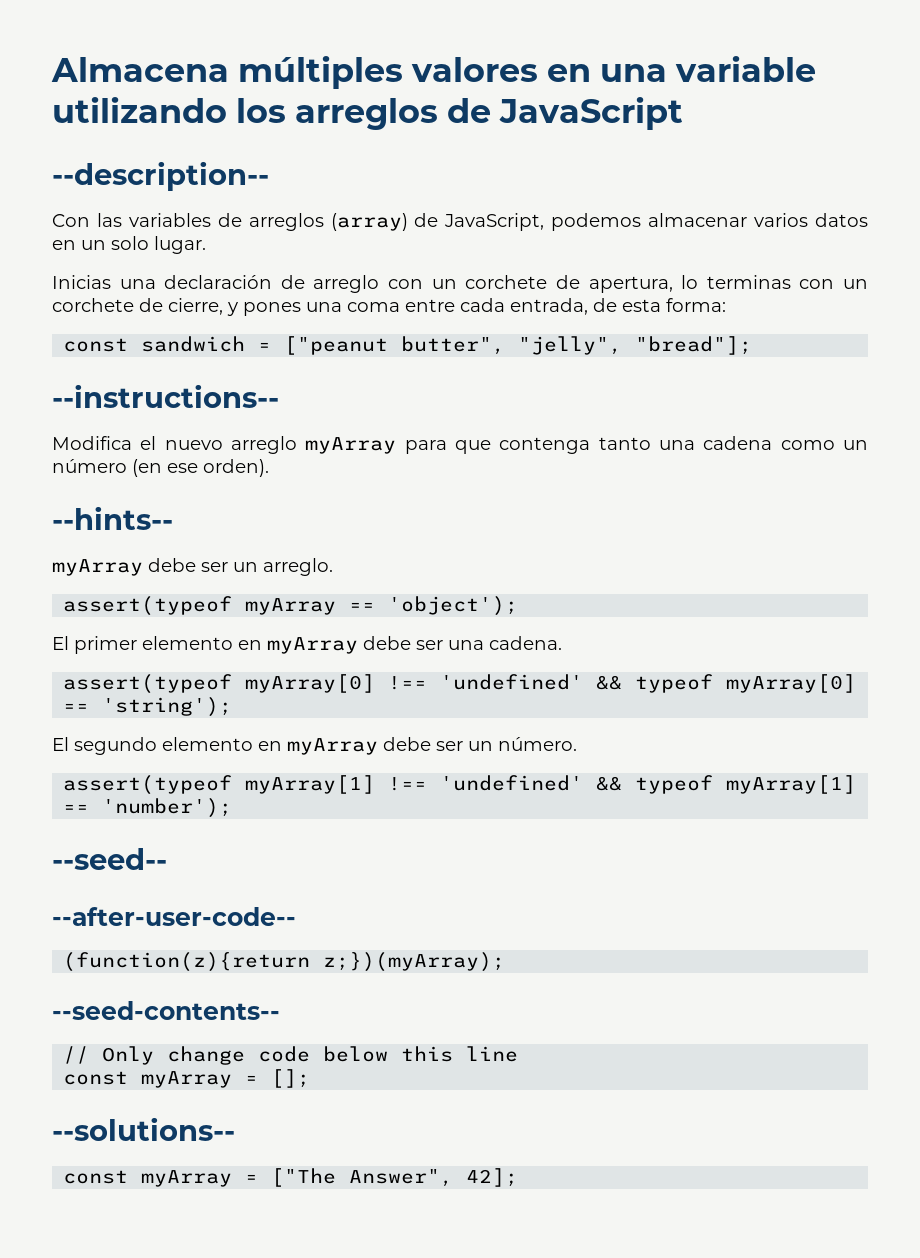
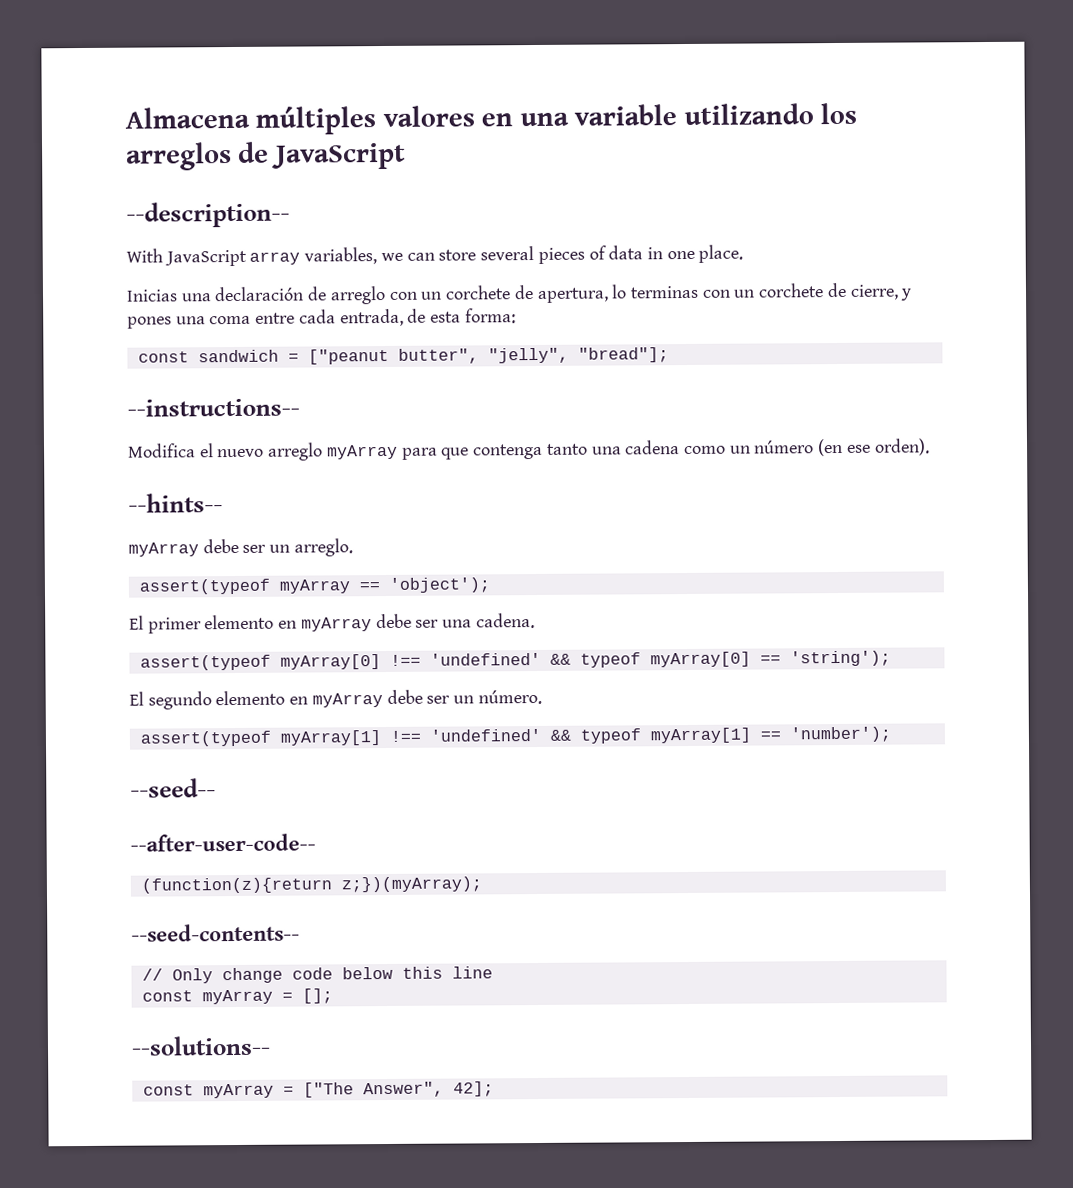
[52,213,868,231] [52,236,206,254] Con las variables de arreglos (array) de JavaScript, podemos almacenar varios datos en un solo lugar. -> [126,244,744,267] With JavaScript array variables, we can store several pieces of data in one place.

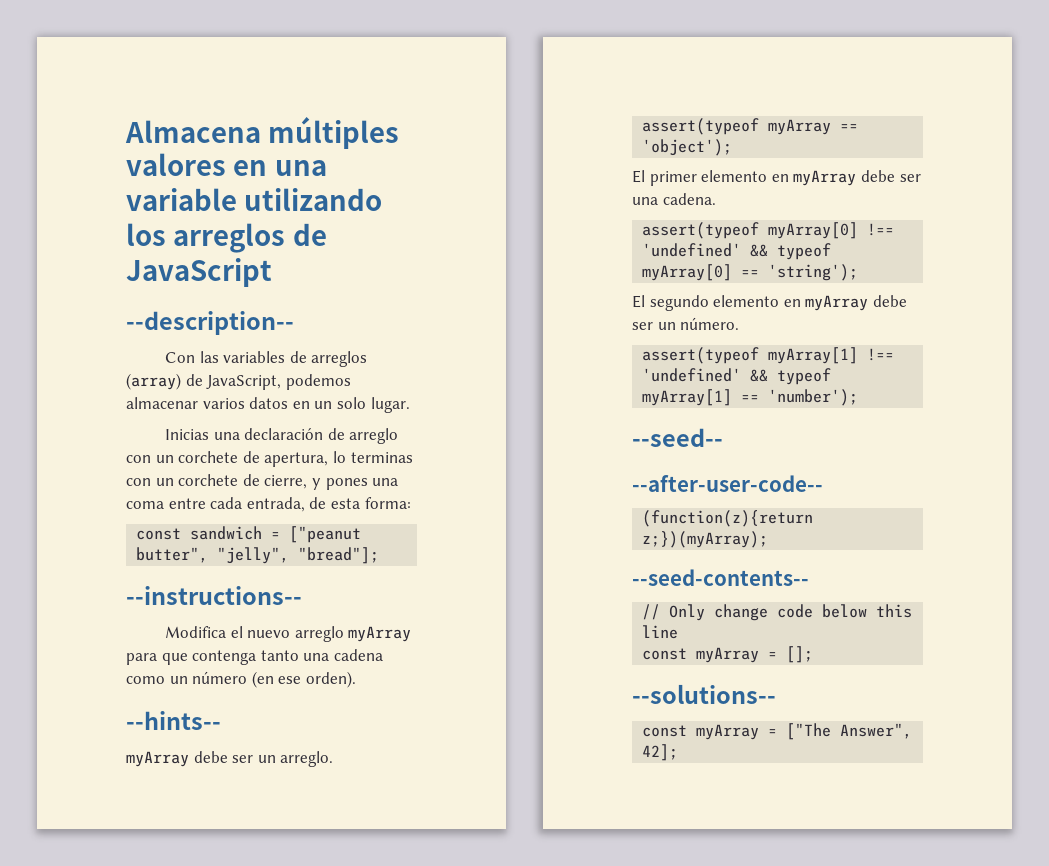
[126,244,744,267] With JavaScript array variables, we can store several pieces of data in one place. -> [164,351,368,367] [126,373,351,390] [126,397,410,413] Con las variables de arreglos (array) de JavaScript, podemos almacenar varios datos en un solo lugar.

